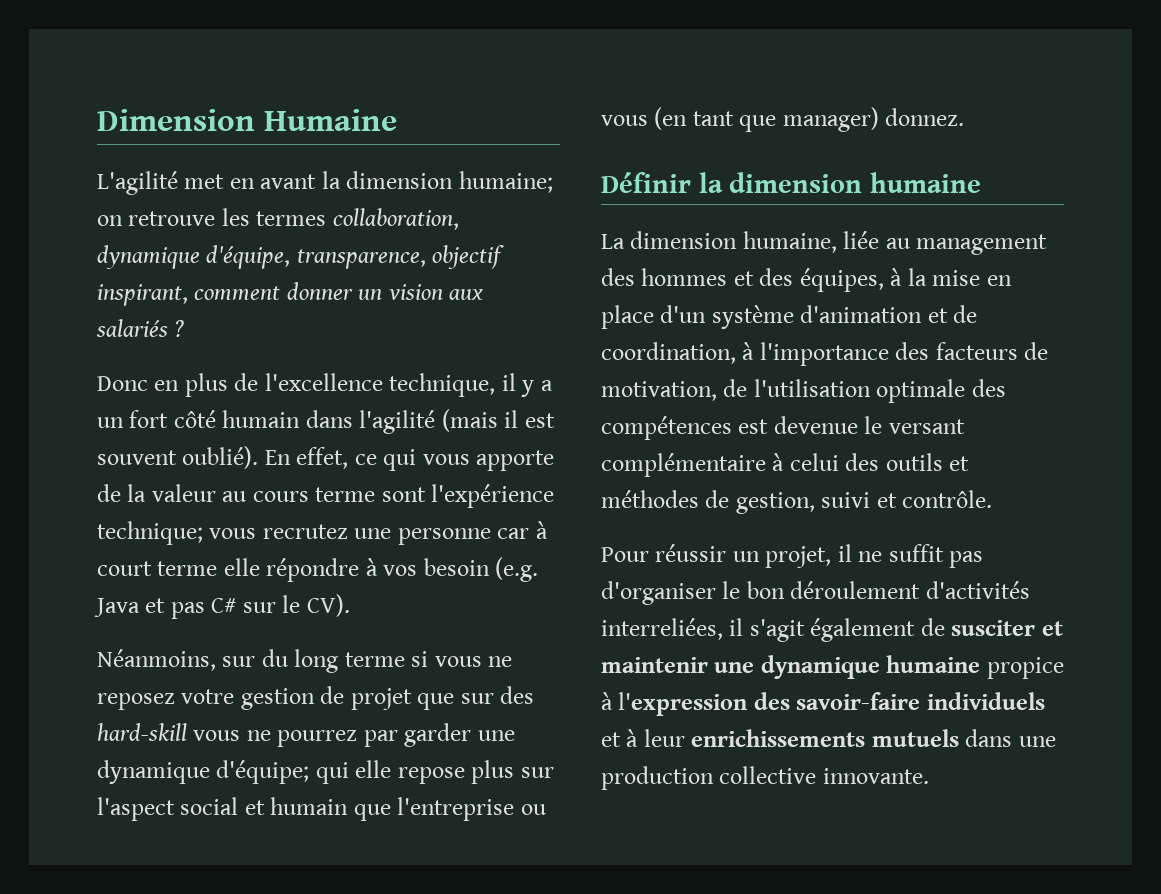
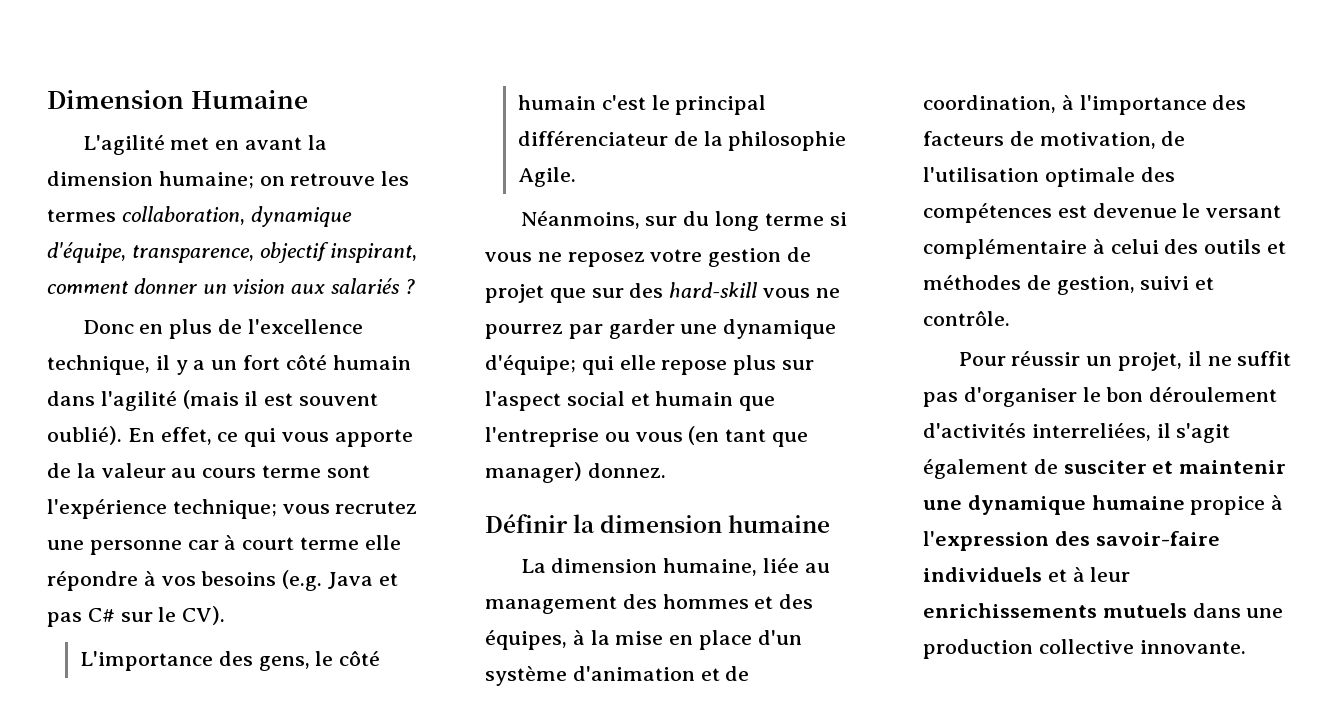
[423,558,490,576] besoin -> [201,571,277,586] besoins
(350, 605) none -> [80,651,381,671] [518,95,767,115] [518,131,847,151] [518,167,577,187] // L'importance des gens, le côté humain c'est le principal différenciateur de la philosophie Agile.

